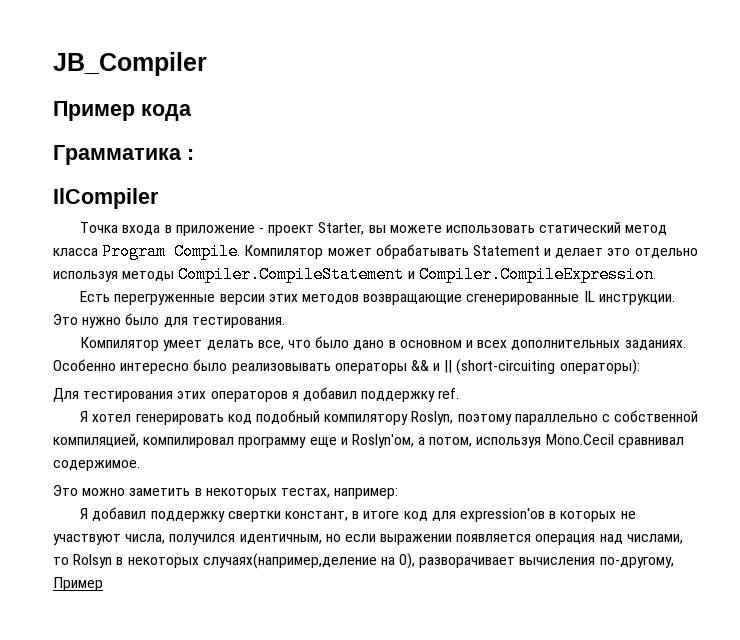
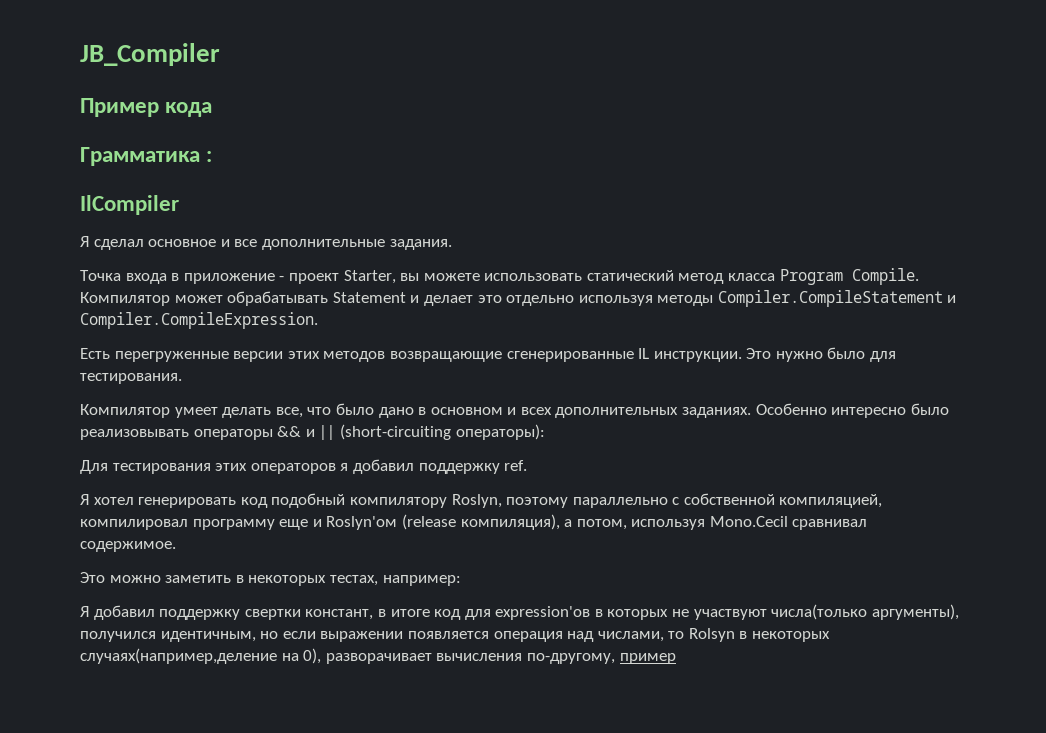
(159, 198) none -> [80,236,452,250] // Я сделал основное и все дополнительные задания.
[351,434,414,448] Roslyn'ом, -> [326,514,560,530] Roslyn'ом (release компиляция),
[125,534,166,544] числа, -> [771,604,959,620] числа(только аргументы),
[53,577,103,591] Пример -> [619,653,676,664] пример

